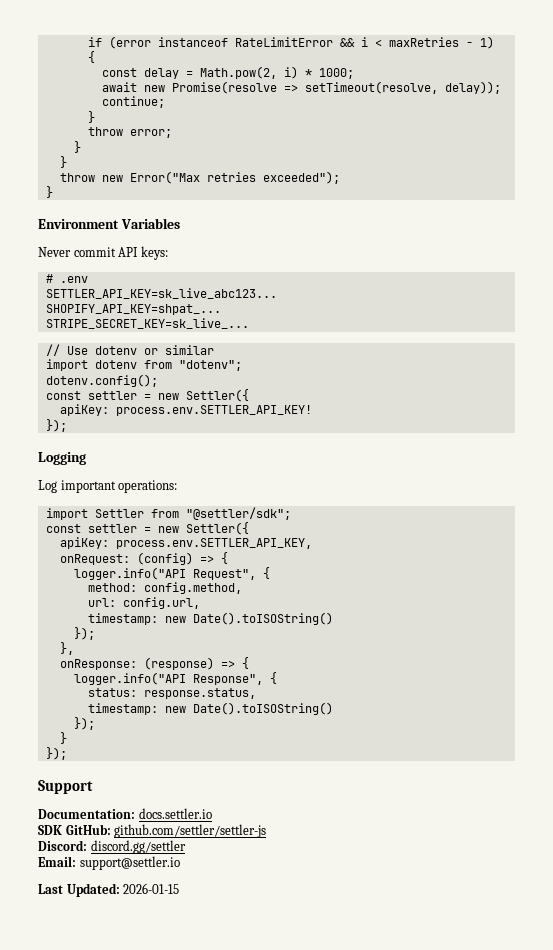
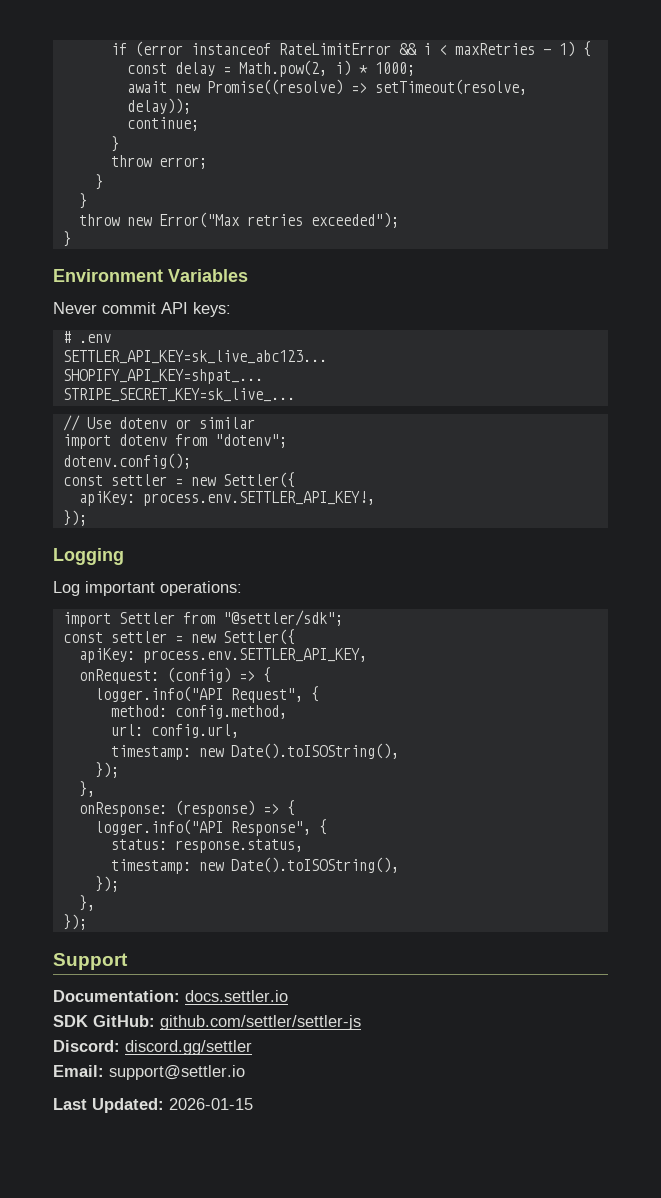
[171,81,277,94] Promise(resolve -> [206,79,343,95] Promise((resolve)
[115,405,312,416] process.env.SETTLER_API_KEY! -> [142,491,375,506] process.env.SETTLER_API_KEY!,
[192,612,333,625] Date().toISOString() -> [230,743,399,759] Date().toISOString(),
[192,702,333,715] [73,717,95,730] [59,732,67,744] Date().toISOString() // }); // } -> [230,857,399,873] [94,876,119,892] [78,895,95,911] Date().toISOString(), // }); // },

